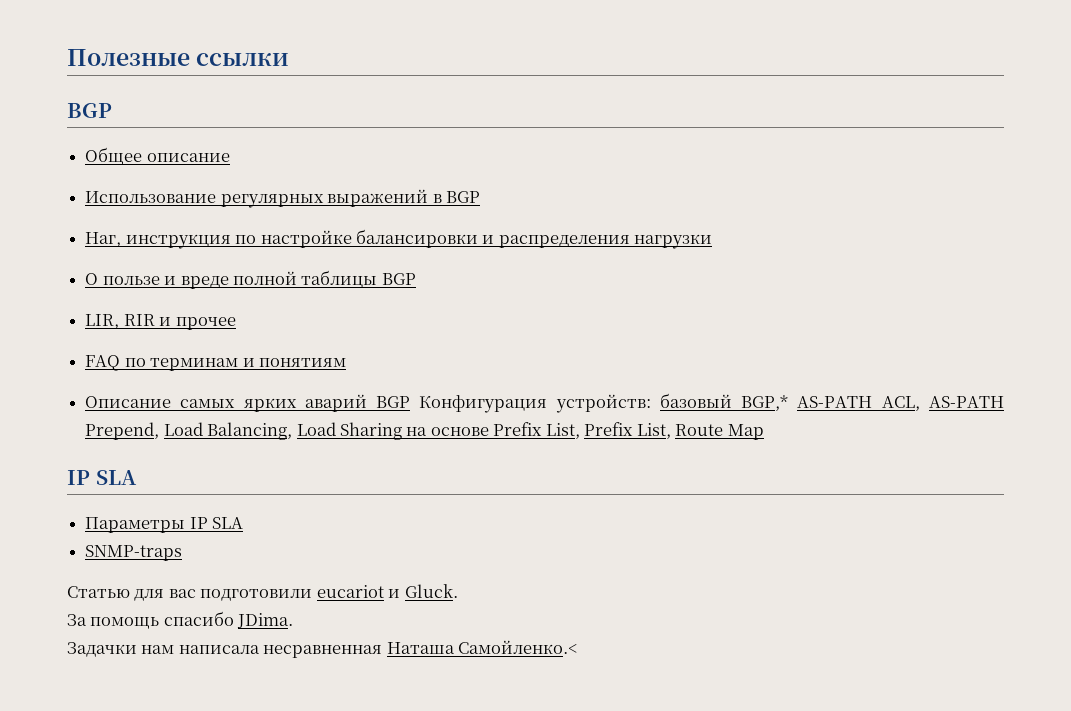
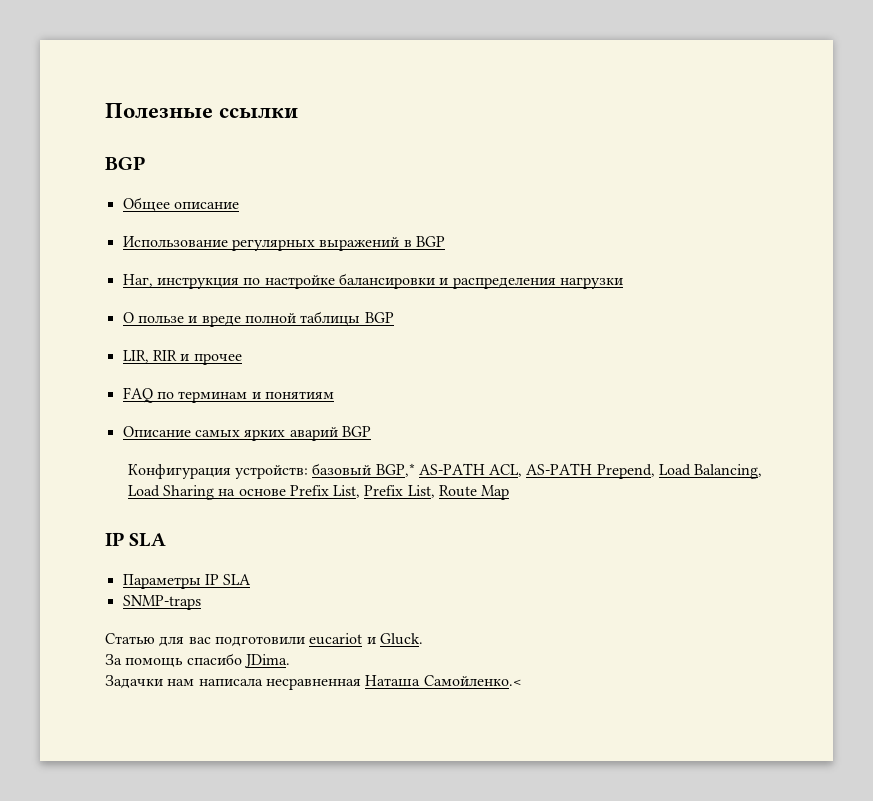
(411, 402) none -> (371, 431) //

